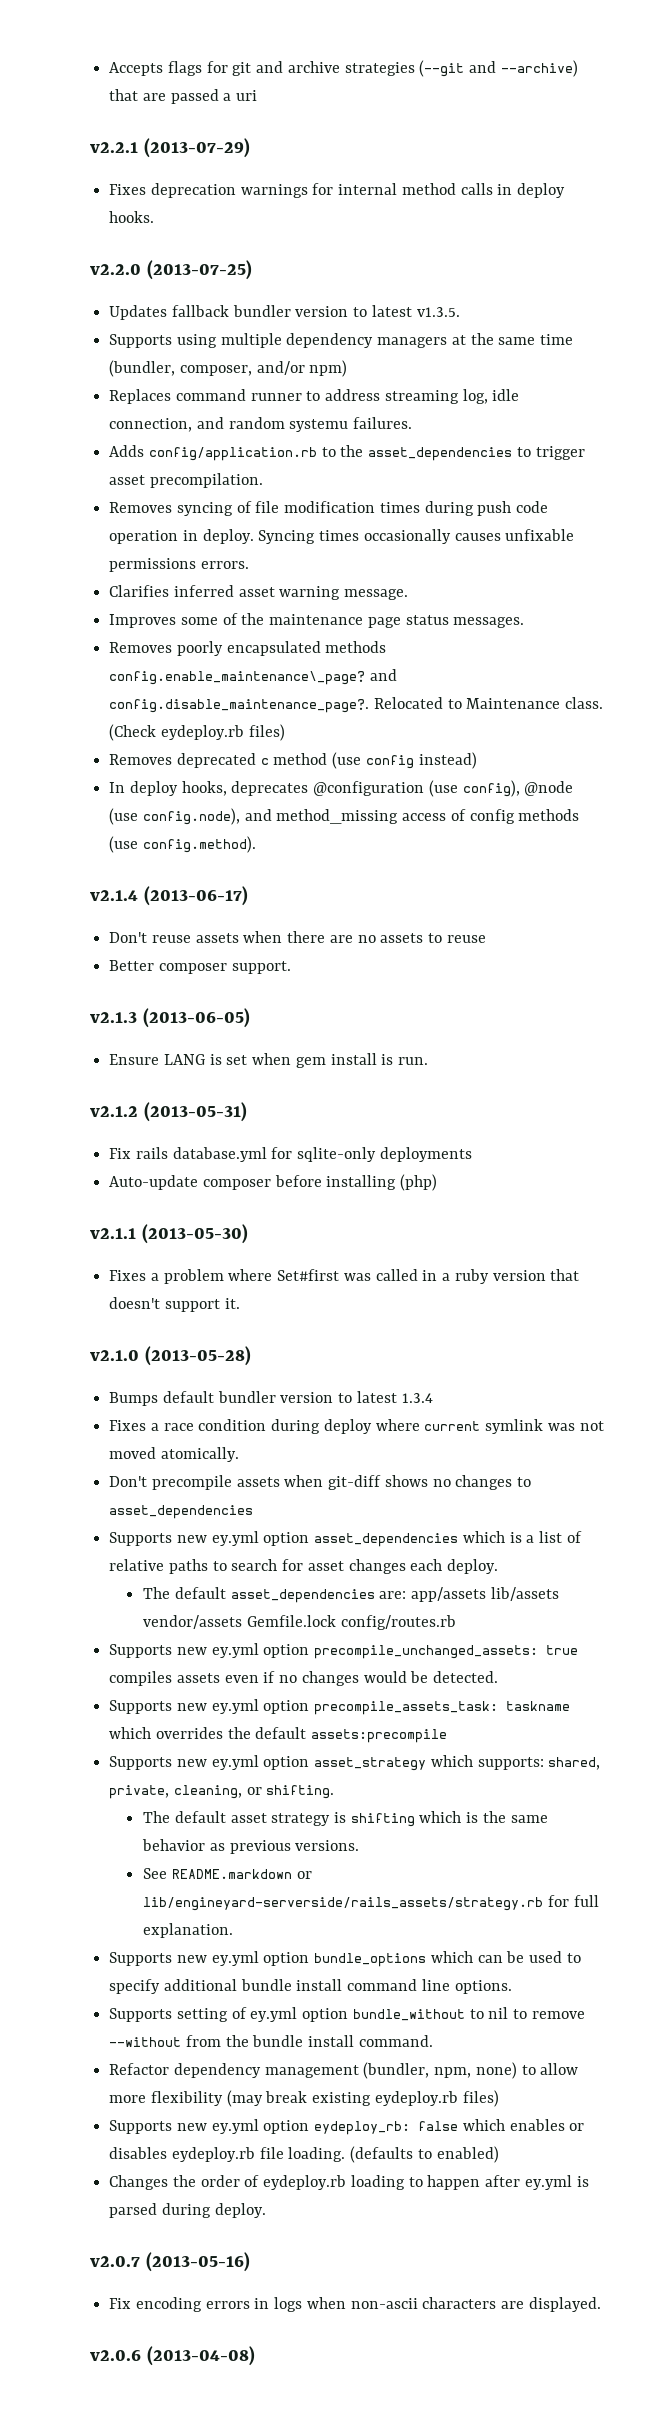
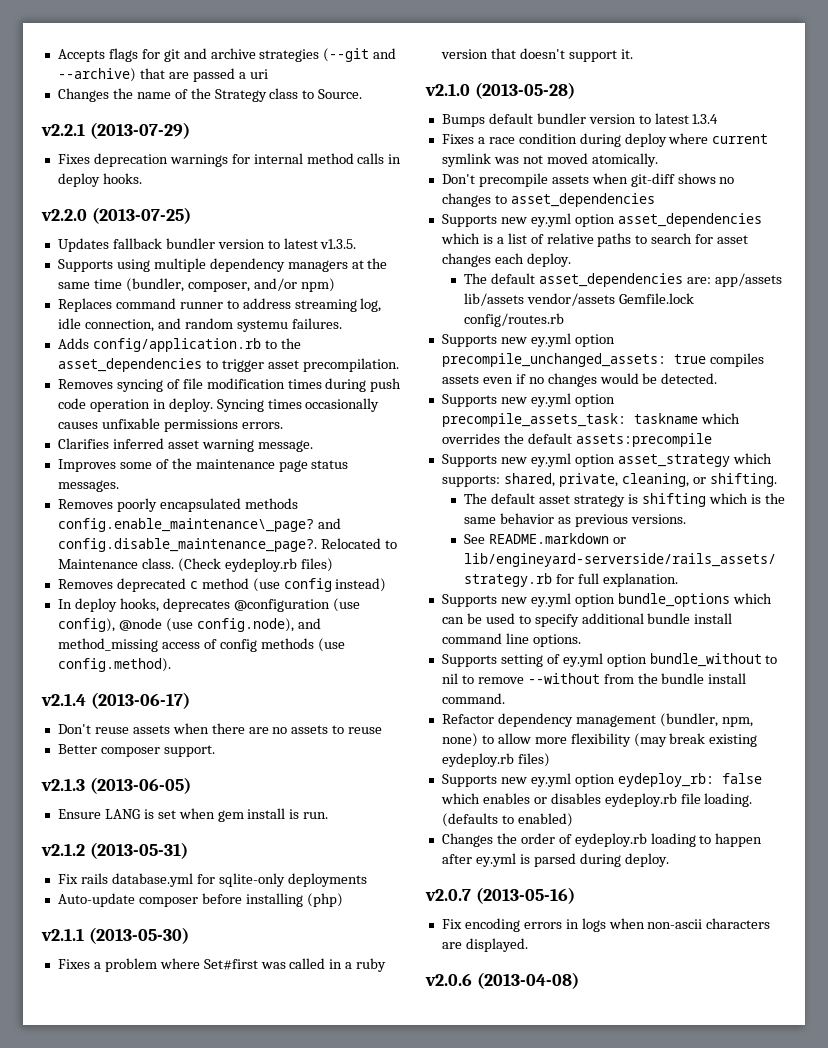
(258, 95) none -> [57,88,363,102] // Changes the name of the Strategy class to Source.

